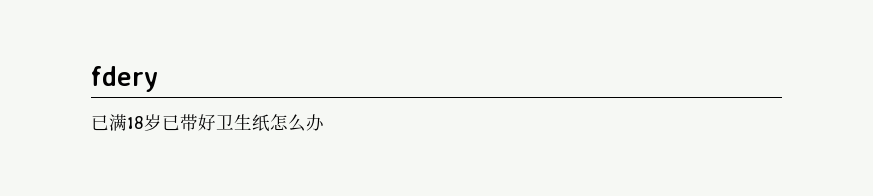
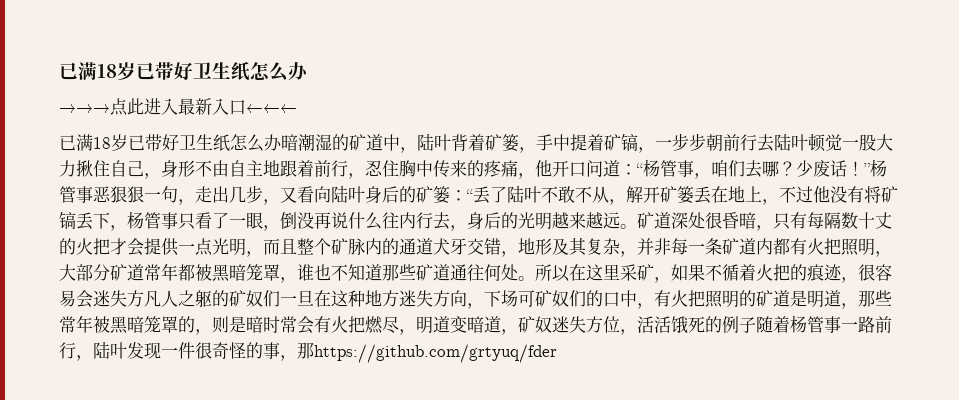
[91,66,158,92] [91,114,324,132] fdery // 已满18岁已带好卫生纸怎么办 -> [59,62,308,81] [59,98,297,116] [59,133,893,153] [59,159,887,179] [59,185,898,205] [59,211,892,231] [59,237,892,257] [59,263,892,283] [59,290,892,309] [59,315,892,335] [59,341,557,363] 已满18岁已带好卫生纸怎么办 // →→→点此进入最新入口←←← // 已满18岁已带好卫生纸怎么办暗潮湿的矿道中，陆叶背着矿篓，手中提着矿镐，一步步朝前行去陆叶顿觉一股大力揪住自己，身形不由自主地跟着前行，忍住胸中传来的疼痛，他开口问道：“杨管事，咱们去哪？少废话！”杨管事恶狠狠一句，走出几步，又看向陆叶身后的矿篓：“丢了陆叶不敢不从，解开矿篓丢在地上，不过他没有将矿镐丢下，杨管事只看了一眼，倒没再说什么往内行去，身后的光明越来越远。矿道深处很昏暗，只有每隔数十丈的火把才会提供一点光明，而且整个矿脉内的通道犬牙交错，地形及其复杂，并非每一条矿道内都有火把照明，大部分矿道常年都被黑暗笼罩，谁也不知道那些矿道通往何处。所以在这里采矿，如果不循着火把的痕迹，很容易会迷失方凡人之躯的矿奴们一旦在这种地方迷失方向，下场可矿奴们的口中，有火把照明的矿道是明道，那些常年被黑暗笼罩的，则是暗时常会有火把燃尽，明道变暗道，矿奴迷失方位，活活饿死的例子随着杨管事一路前行，陆叶发现一件很奇怪的事，那https://github.com/grtyuq/fder

